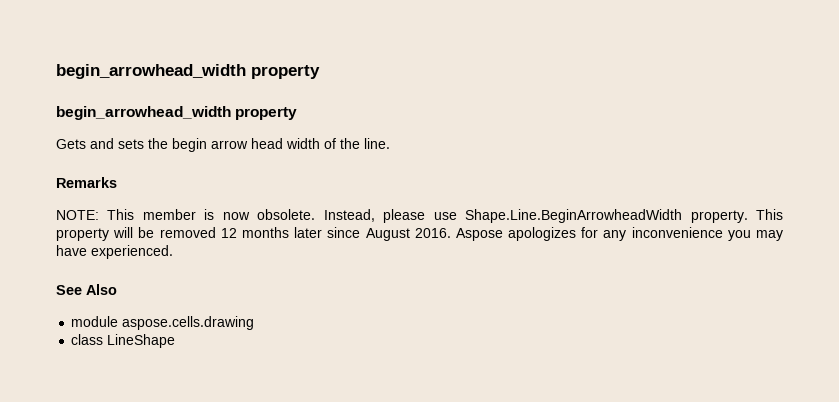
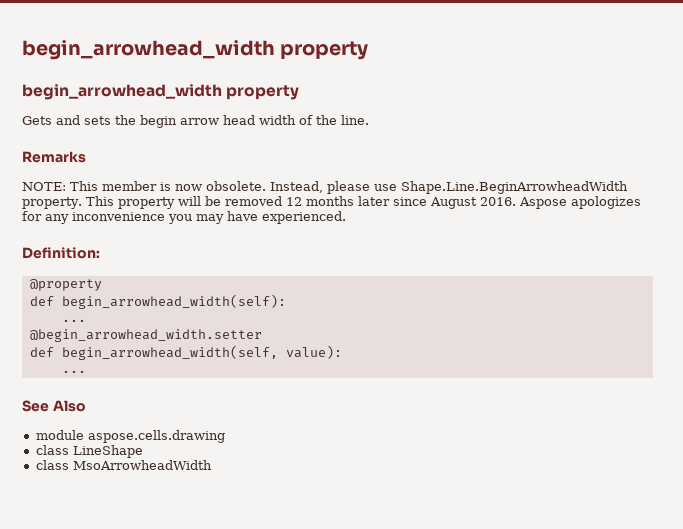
(173, 252) none -> [22,247,100,259] [29,279,102,291] [29,294,286,309] [61,319,86,322] [29,329,262,342] [29,345,342,360] [61,370,86,373] // Definition: // @property // def begin_arrowhead_width(self): // ... // @begin_arrowhead_width.setter // def begin_arrowhead_width(self, value): // ...
(176, 341) none -> [35,460,212,470] // class MsoArrowheadWidth

